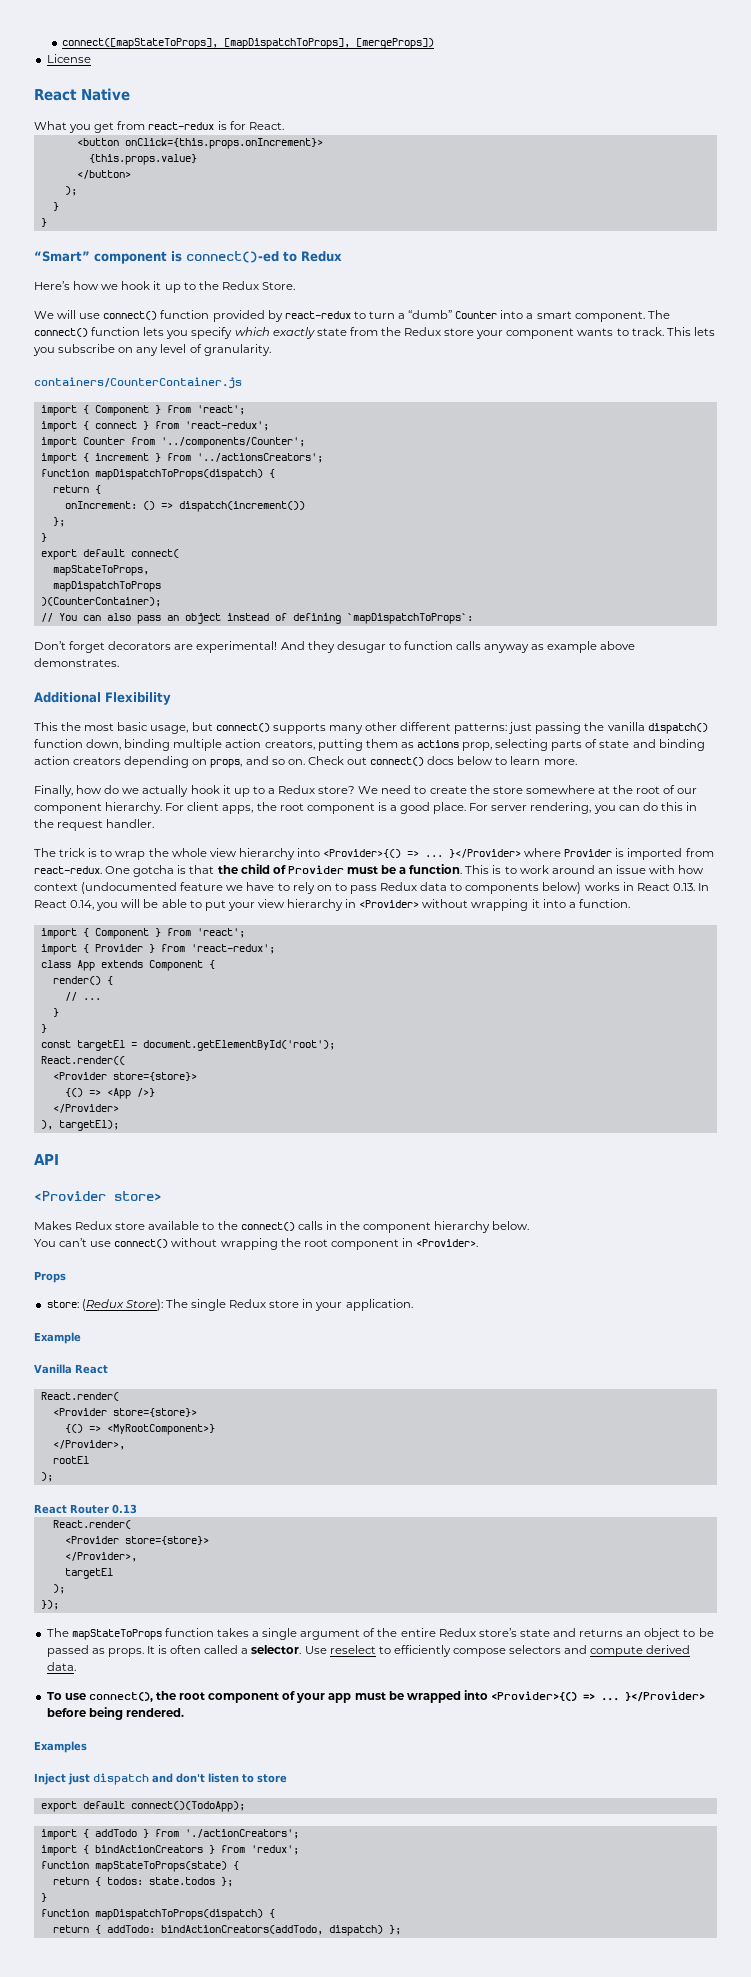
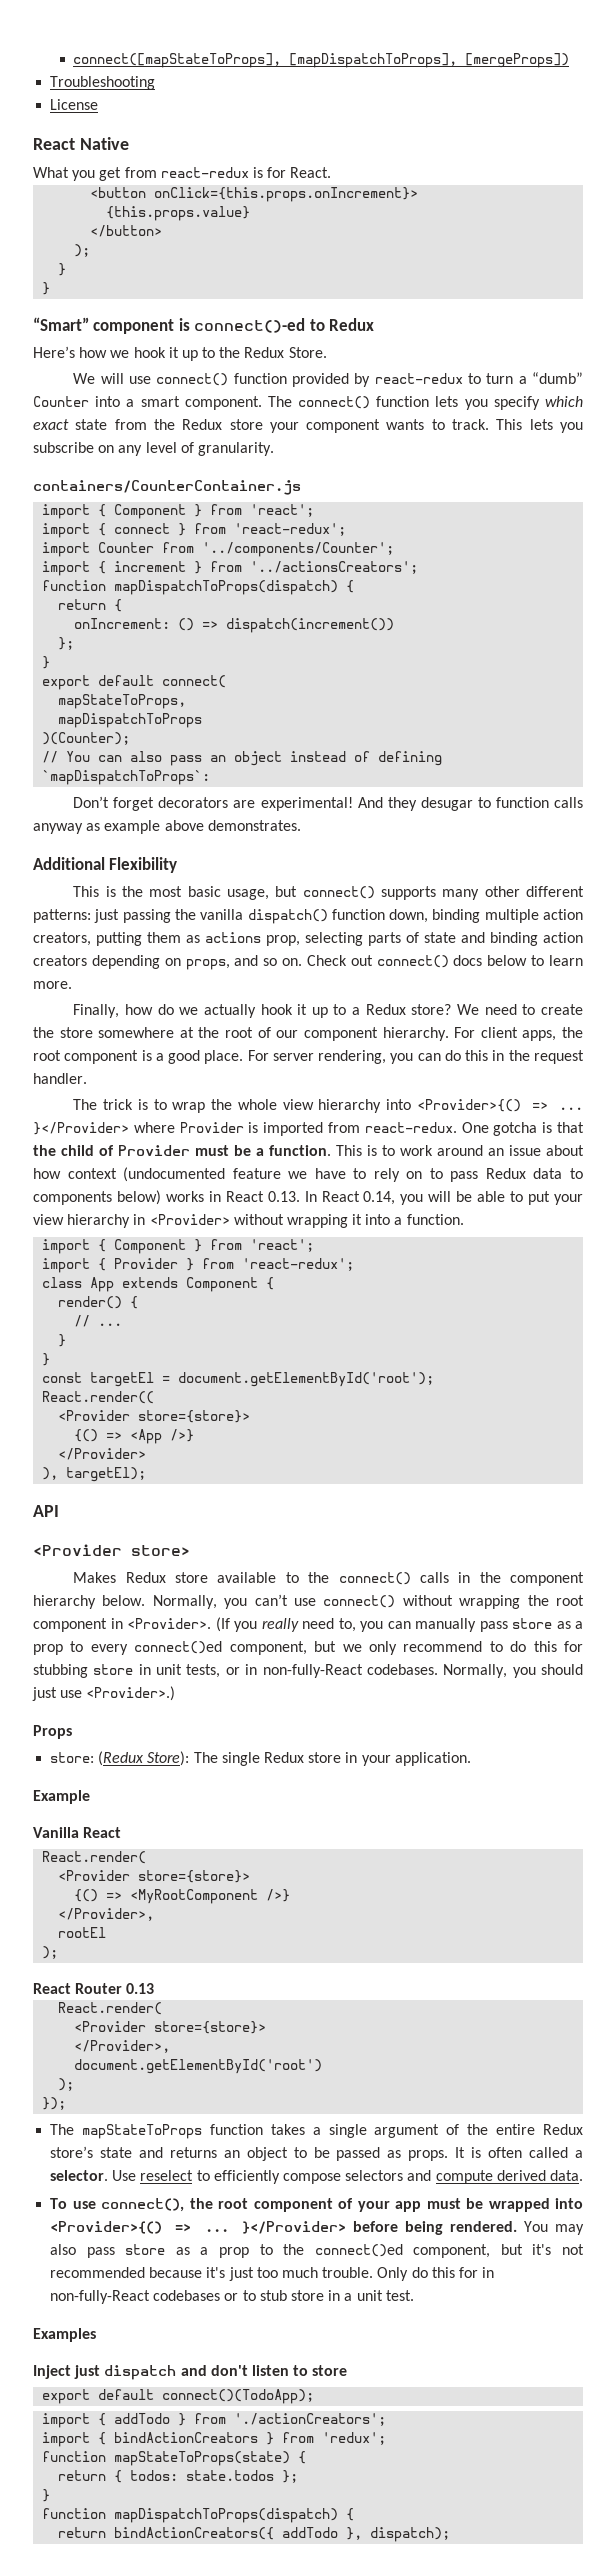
(434, 43) none -> [50,76,156,90] // Troubleshooting
[272,327,315,339] exactly -> [33,419,69,430] exact
[40,597,161,607] )(CounterContainer); -> [42,732,131,745] )(Counter);
(58, 726) none -> [105,886,116,897] is
[649,865,676,874] with -> [546,1145,584,1156] about
[34,1239,56,1247] // You -> [152,1595,248,1609] Normally, you
(479, 1243) none -> [215,1617,583,1632] [33,1641,584,1655] [33,1664,583,1678] [32,1686,176,1701] (If you really need to, you can manually pass store as a prop to every connect()ed component, but we only recommend to do this for stubbing store in unit tests, or in non-fully-React codebases. Normally, you should just use <Provider>.)
[106,1424,215,1435] <MyRootComponent>} -> [130,1889,291,1904] <MyRootComponent />}
[64,1568,113,1579] targetEl -> [74,2059,323,2074] document.getElementById('root')
(184, 1712) none -> [524,2221,585,2235] [50,2244,584,2258] [50,2267,495,2281] [50,2290,414,2304] You may also pass store as a prop to the connect()ed component, but it's not recommended because it's just too much trouble. Only do this for in non-fully-React codebases or to stub store in a unit test.
[94,1925,401,1936] { addTodo: bindActionCreators(addTodo, dispatch) }; -> [114,2527,451,2542] bindActionCreators({ addTodo }, dispatch);

